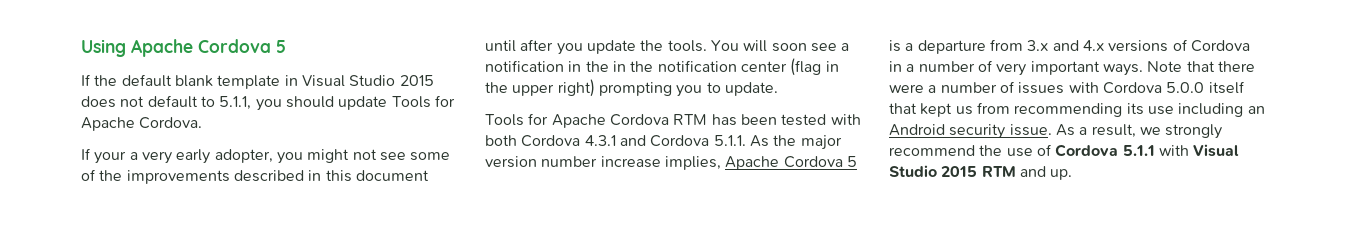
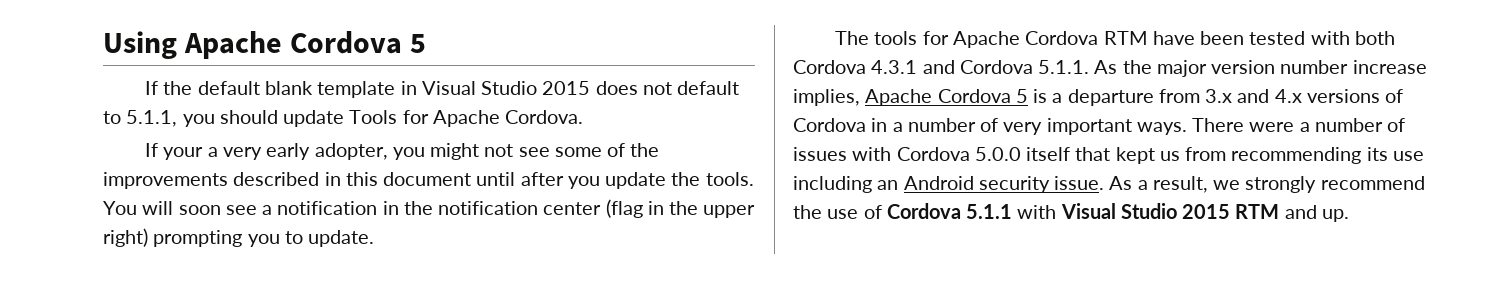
[612,61,654,72] in the -> (433, 208) none
[485,114,524,126] Tools -> [835,31,918,45] The tools
[711,114,737,126] has -> [1152,31,1195,45] have
[1147,61,1255,72] Note that there -> [1192,118,1245,132] There

